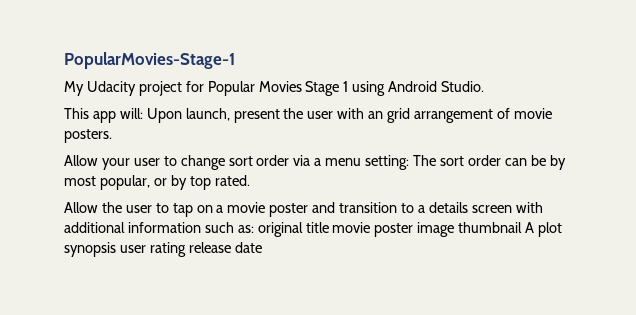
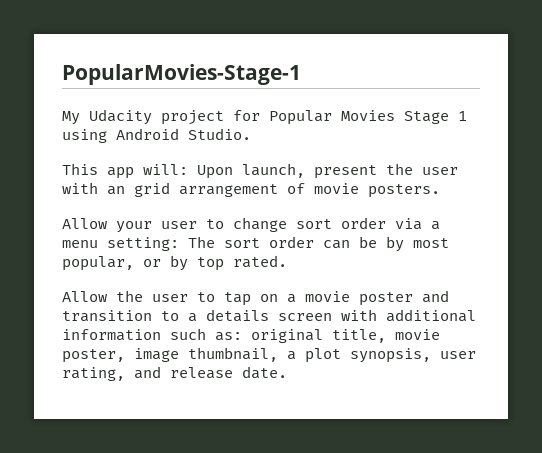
[305,222,563,237] [64,242,262,257] title movie poster image thumbnail A plot synopsis user rating release date -> [332,329,440,343] [62,347,476,363] [62,366,287,381] title, movie poster, image thumbnail, a plot synopsis, user rating, and release date.

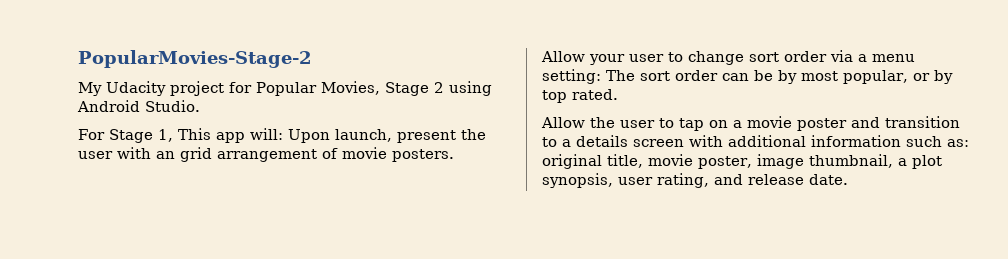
[62,64,301,85] PopularMovies-Stage-1 -> [78,50,312,68] PopularMovies-Stage-2
[341,110,467,124] Movies Stage 1 -> [321,81,444,96] Movies, Stage 2
(251, 134) none -> [78,129,173,143] For Stage 1,

